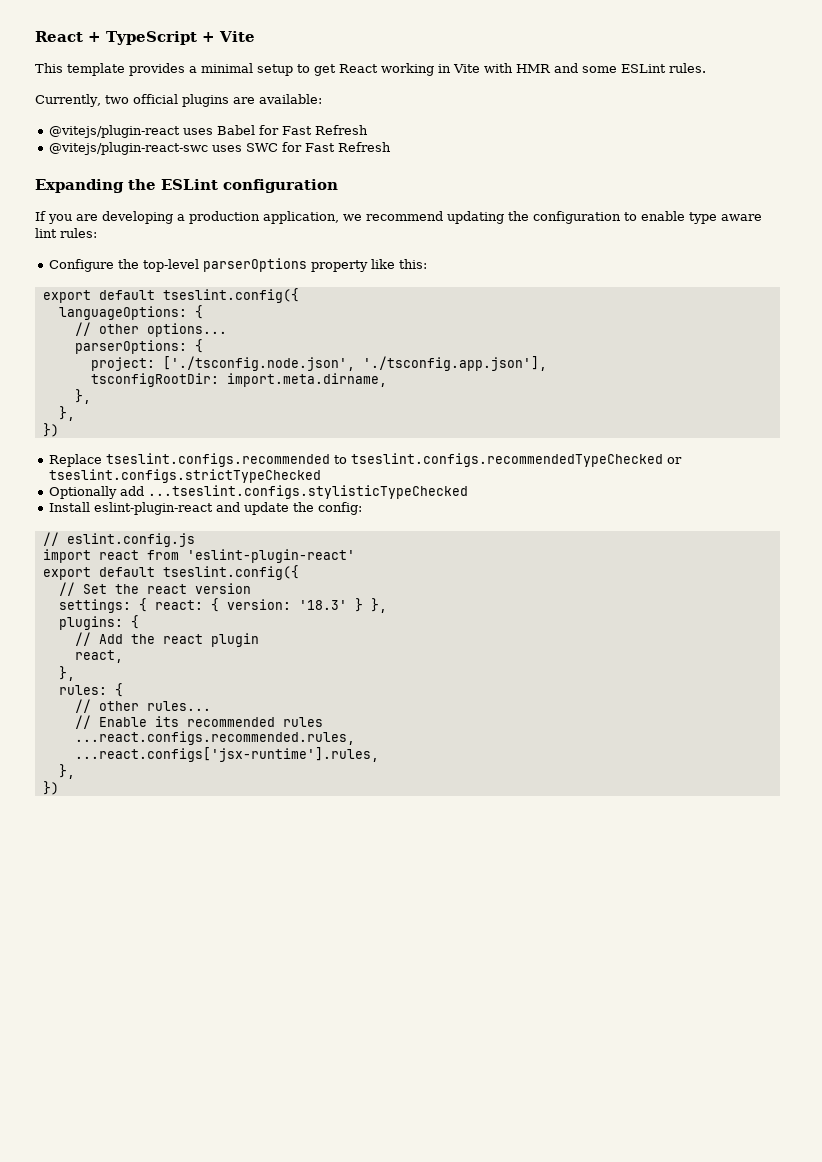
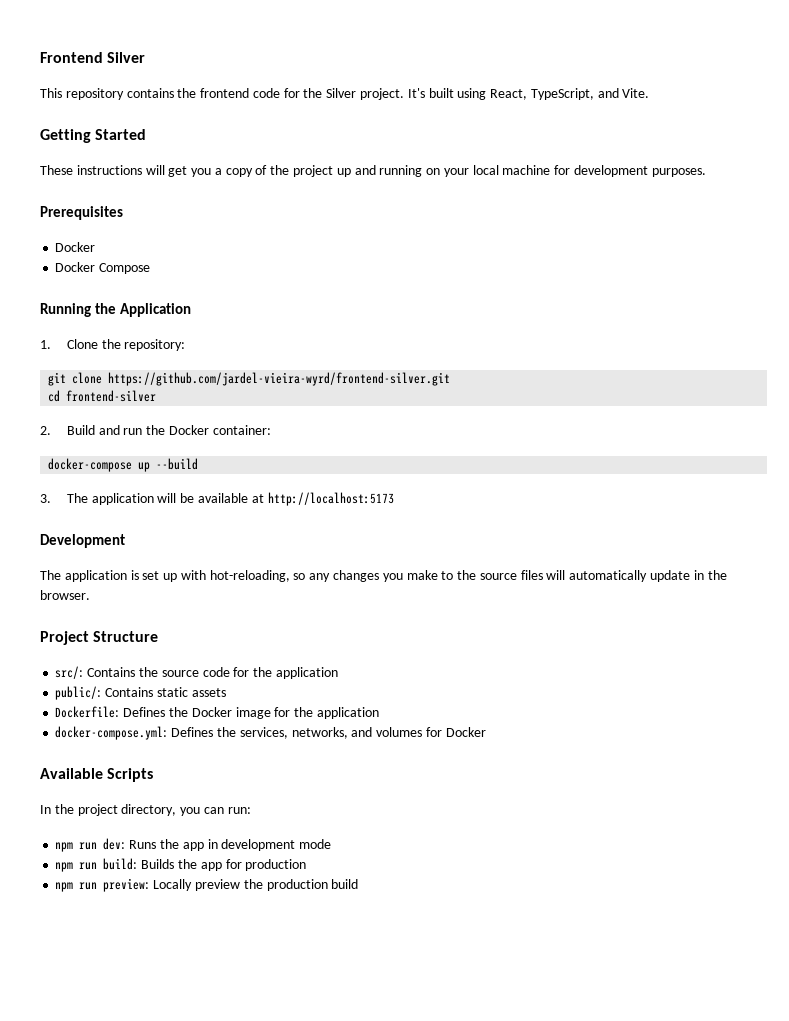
[35,31,255,45] [35,63,706,76] [35,94,322,107] [49,125,369,138] [49,142,392,155] [35,179,338,193] [35,211,762,224] [35,228,97,238] [49,258,428,272] [42,288,299,303] [58,305,203,320] [74,322,227,337] [74,339,203,354] [90,356,547,371] [90,373,387,387] [74,389,91,404] [58,406,75,421] [42,423,59,437] [49,453,683,467] [49,469,322,483] [49,485,469,499] [49,502,363,515] [42,532,195,547] [42,549,355,563] [42,565,299,580] [58,582,251,596] [58,598,387,613] [58,615,139,630] [74,632,259,647] [74,650,123,663] [58,666,75,681] [58,683,123,697] [74,699,211,713] [74,715,323,729] [74,731,355,745] [74,747,379,762] [58,764,75,779] [42,781,59,795] React + TypeScript + Vite // This template provides a minimal setup to get React working in Vite with HMR and some ESLint rules. // Currently, two official plugins are available: // @vitejs/plugin-react uses Babel for Fast Refresh // @vitejs/plugin-react-swc uses SWC for Fast Refresh // Expanding the ESLint configuration // If you are developing a production application, we recommend updating the configuration to enable type aware lint rules: // Configure the top-level parserOptions property like this: // export default tseslint.config({ // languageOptions: { // // other options... // parserOptions: { // project: ['./tsconfig.node.json', './tsconfig.app.json'], // tsconfigRootDir: import.meta.dirname, // }, // }, // }) // Replace tseslint.configs.recommended to tseslint.configs.recommendedTypeChecked or tseslint.configs.strictTypeChecked // Optionally add ...tseslint.configs.stylisticTypeChecked // Install eslint-plugin-react and update the config: // // eslint.config.js // import react from 'eslint-plugin-react' // export default tseslint.config({ // // Set the react version // settings: { react: { version: '18.3' } }, // plugins: { // // Add the react plugin // react, // }, // rules: { // // other rules... // // Enable its recommended rules // ...react.configs.recommended.rules, // ...react.configs['jsx-runtime'].rules, // }, // }) -> [40,52,146,63] [40,88,650,100] [40,129,147,143] [40,165,706,177] [40,206,123,220] [55,242,96,252] [55,262,151,274] [40,303,191,317] [40,339,186,351] [48,372,451,386] [48,390,157,402] [40,425,271,435] [48,458,199,472] [40,492,394,506] [40,534,125,548] [40,570,727,582] [40,590,90,600] [40,631,159,645] [55,666,338,679] [55,686,226,700] [55,706,379,719] [55,726,486,740] [40,768,154,782] [40,804,251,816] [55,838,332,852] [55,858,307,872] [55,878,359,892] Frontend Silver // This repository contains the frontend code for the Silver project. It's built using React, TypeScript, and Vite. // Getting Started // These instructions will get you a copy of the project up and running on your local machine for development purposes. // Prerequisites // Docker // Docker Compose // Running the Application // 1. Clone the repository: // git clone https://github.com/jardel-vieira-wyrd/frontend-silver.git // cd frontend-silver // 2. Build and run the Docker container: // docker-compose up --build // 3. The application will be available at http://localhost:5173 // Development // The application is set up with hot-reloading, so any changes you make to the source files will automatically update in the browser. // Project Structure // src/: Contains the source code for the application // public/: Contains static assets // Dockerfile: Defines the Docker image for the application // docker-compose.yml: Defines the services, networks, and volumes for Docker // Available Scripts // In the project directory, you can run: // npm run dev: Runs the app in development mode // npm run build: Builds the app for production // npm run preview: Locally preview the production build

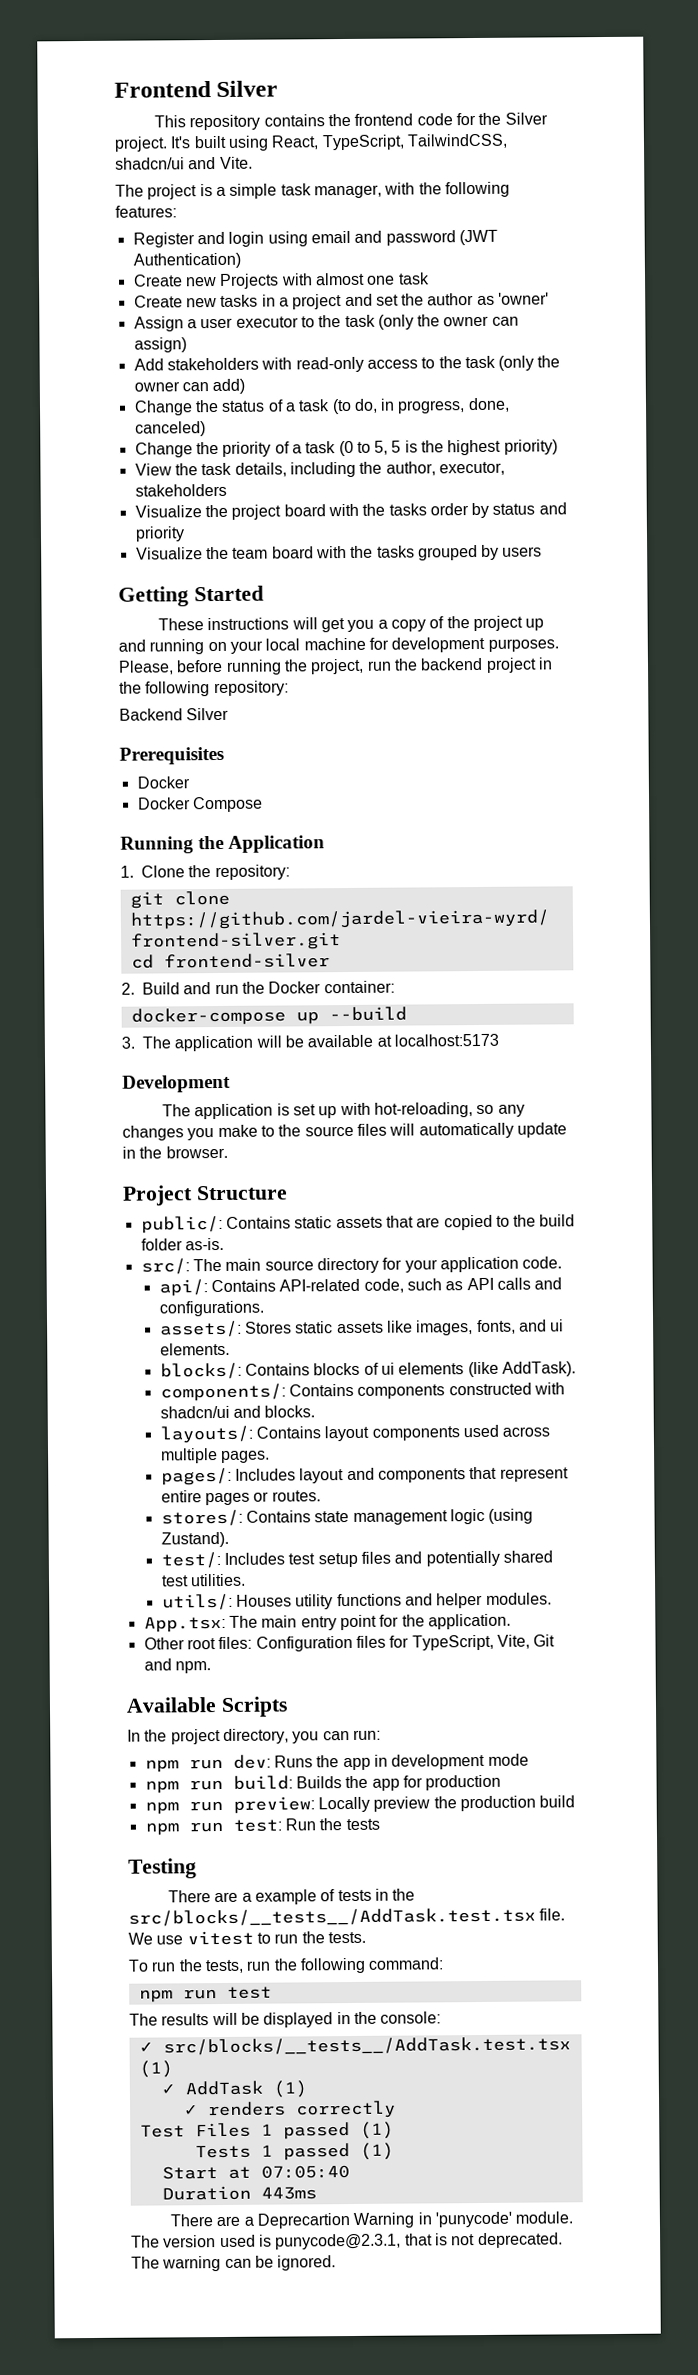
(594, 94) none -> [406,133,508,149] [115,157,185,170] TailwindCSS, shadcn/ui
(650, 93) none -> [115,181,510,200] [115,205,177,218] [132,229,498,248] [132,252,241,269] [132,272,430,289] [133,292,550,310] [133,314,519,332] [133,337,187,353] [133,355,561,373] [133,378,246,395] [133,397,510,416] [134,421,206,437] [134,439,558,458] [134,461,505,478] [134,483,227,497] [134,502,567,520] [134,526,185,542] [135,544,543,561] // The project is a simple task manager, with the following features: // Register and login using email and password (JWT Authentication) // Create new Projects with almost one task // Create new tasks in a project and set the author as 'owner' // Assign a user executor to the task (only the owner can assign) // Add stakeholders with read-only access to the task (only the owner can add) // Change the status of a task (to do, in progress, done, canceled) // Change the priority of a task (0 to 5, 5 is the highest priority) // View the task details, including the author, executor, stakeholders // Visualize the project board with the tasks order by status and priority // Visualize the team board with the tasks grouped by users
(706, 172) none -> [118,657,553,675] [119,680,289,697] [119,707,230,721] Please, before running the project, run the backend project in the following repository: // Backend Silver
[267,492,394,506] http://localhost:5173 -> [393,1033,499,1047] localhost:5173
[55,666,338,679] [55,686,226,700] [55,706,379,719] [55,726,486,740] src/: Contains the source code for the application // public/: Contains static assets // Dockerfile: Defines the Docker image for the application // docker-compose.yml: Defines the services, networks, and volumes for Docker -> [140,1214,576,1234] [140,1237,224,1251] [140,1256,563,1275] [158,1277,563,1297] [158,1300,264,1317] [159,1319,565,1338] [159,1342,230,1356] [159,1361,577,1380] [159,1382,566,1402] [159,1405,316,1419] [159,1424,551,1444] [159,1448,271,1464] [160,1466,569,1486] [160,1490,321,1506] [160,1508,534,1527] [160,1531,229,1548] [160,1550,554,1569] [160,1573,247,1587] [161,1592,552,1611] [143,1613,511,1633] [143,1634,556,1652] [143,1658,211,1674] public/: Contains static assets that are copied to the build folder as-is. // src/: The main source directory for your application code. // api/: Contains API-related code, such as API calls and configurations. // assets/: Stores static assets like images, fonts, and ui elements. // blocks/: Contains blocks of ui elements (like AddTask). // components/: Contains components constructed with shadcn/ui and blocks. // layouts/: Contains layout components used across multiple pages. // pages/: Includes layout and components that represent entire pages or routes. // stores/: Contains state management logic (using Zustand). // test/: Includes test setup files and potentially shared test utilities. // utils/: Houses utility functions and helper modules. // App.tsx: The main entry point for the application. // Other root files: Configuration files for TypeScript, Vite, Git and npm.
(359, 884) none -> [144,1818,380,1836] [128,1858,197,1879] [168,1888,416,1905] [128,1907,566,1927] [128,1930,366,1946] [128,1957,445,1974] [138,1986,272,2003] [129,2011,442,2028] [138,2036,571,2056] [138,2060,173,2078] [160,2080,307,2098] [183,2100,396,2119] [139,2121,394,2140] [194,2142,394,2161] [161,2165,350,2180] [161,2185,317,2201] [170,2211,574,2229] [131,2232,563,2250] [131,2255,337,2272] // npm run test: Run the tests // Testing // There are a example of tests in the src/blocks/__tests__/AddTask.test.tsx file. We use vitest to run the tests. // To run the tests, run the following command: // npm run test // The results will be displayed in the console: // ✓ src/blocks/__tests__/AddTask.test.tsx (1) // ✓ AddTask (1) // ✓ renders correctly // Test Files 1 passed (1) // Tests 1 passed (1) // Start at 07:05:40 // Duration 443ms // There are a Deprecartion Warning in 'punycode' module. The version used is punycode@2.3.1, that is not deprecated. The warning can be ignored.

